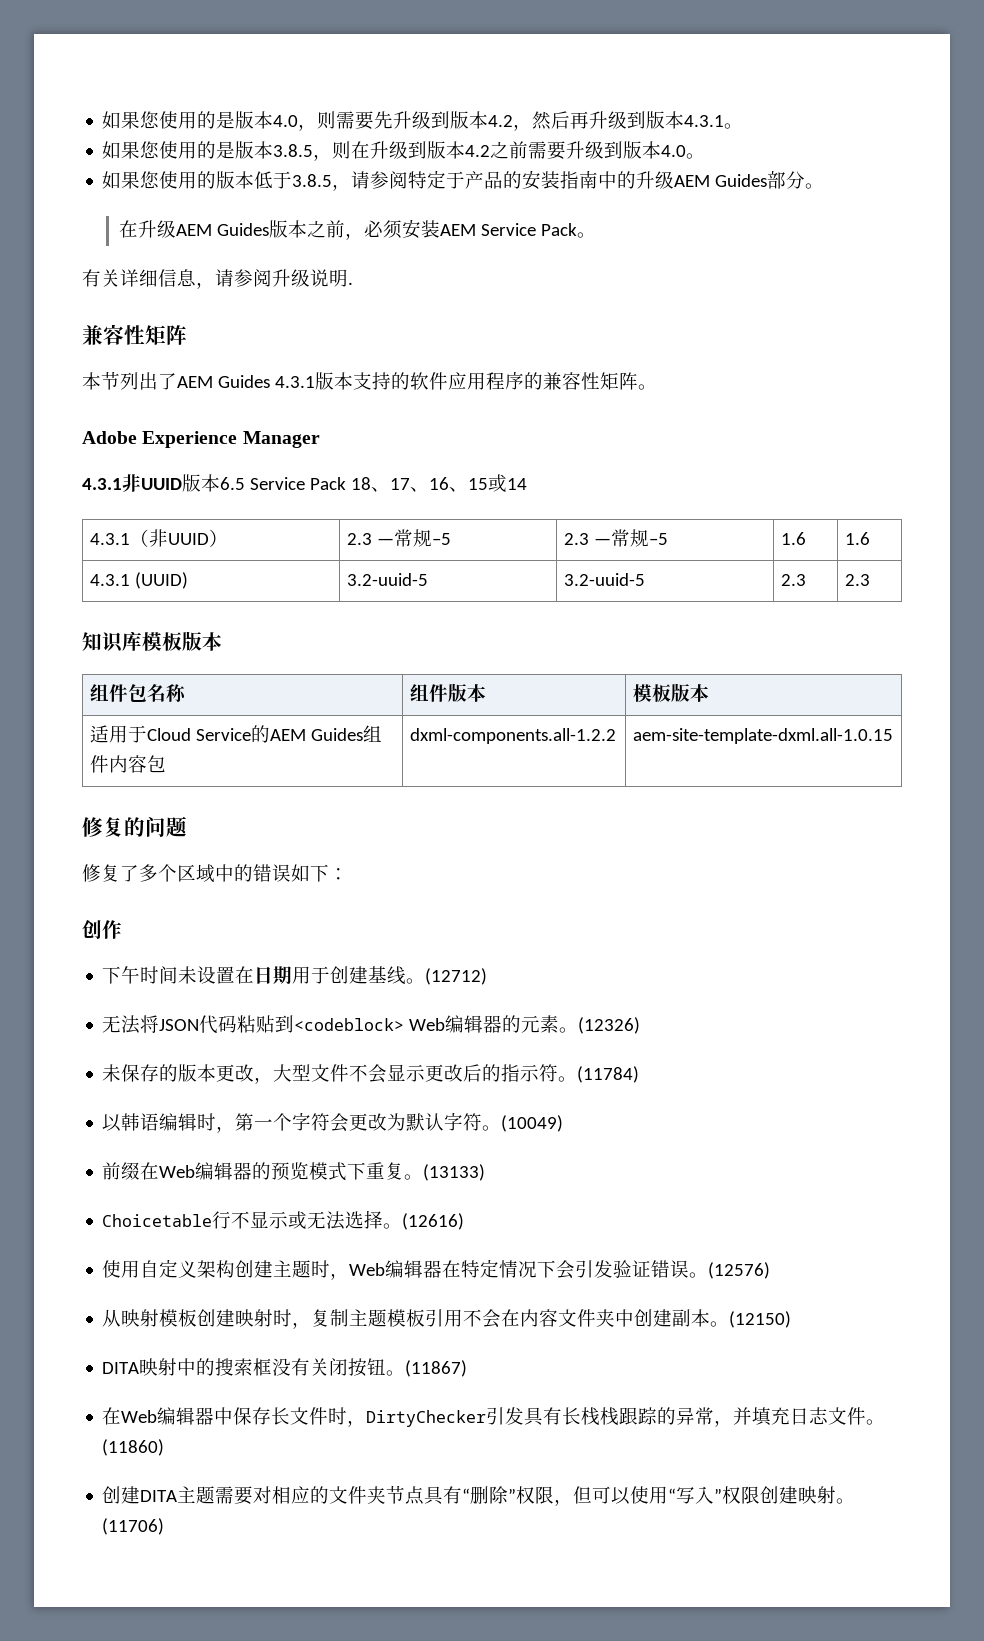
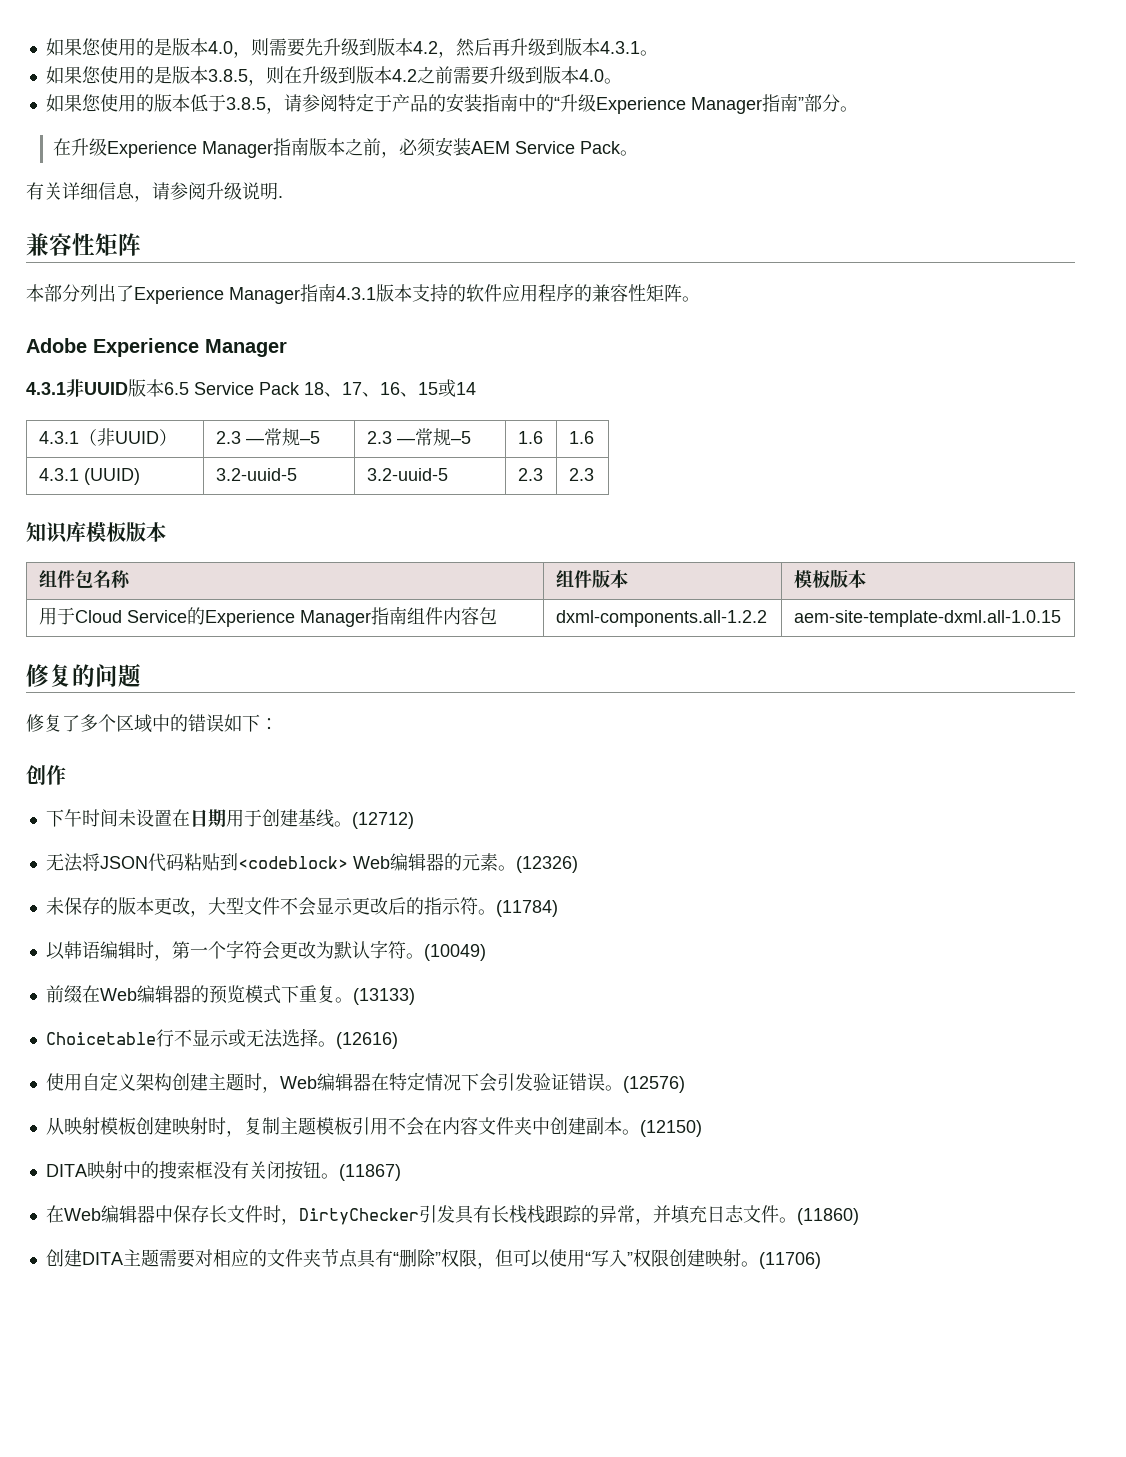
[636,171,768,189] 升级AEM Guides -> [553,93,804,114] “升级Experience Manager指南”
[175,223,269,236] AEM Guides -> [106,137,309,158] Experience Manager指南
[101,371,270,390] 节列出了AEM Guides -> [44,283,336,304] 部分列出了Experience Manager指南
[89,725,109,743] 适 -> (866, 579) none
[269,728,363,741] AEM Guides -> [204,606,407,627] Experience Manager指南

